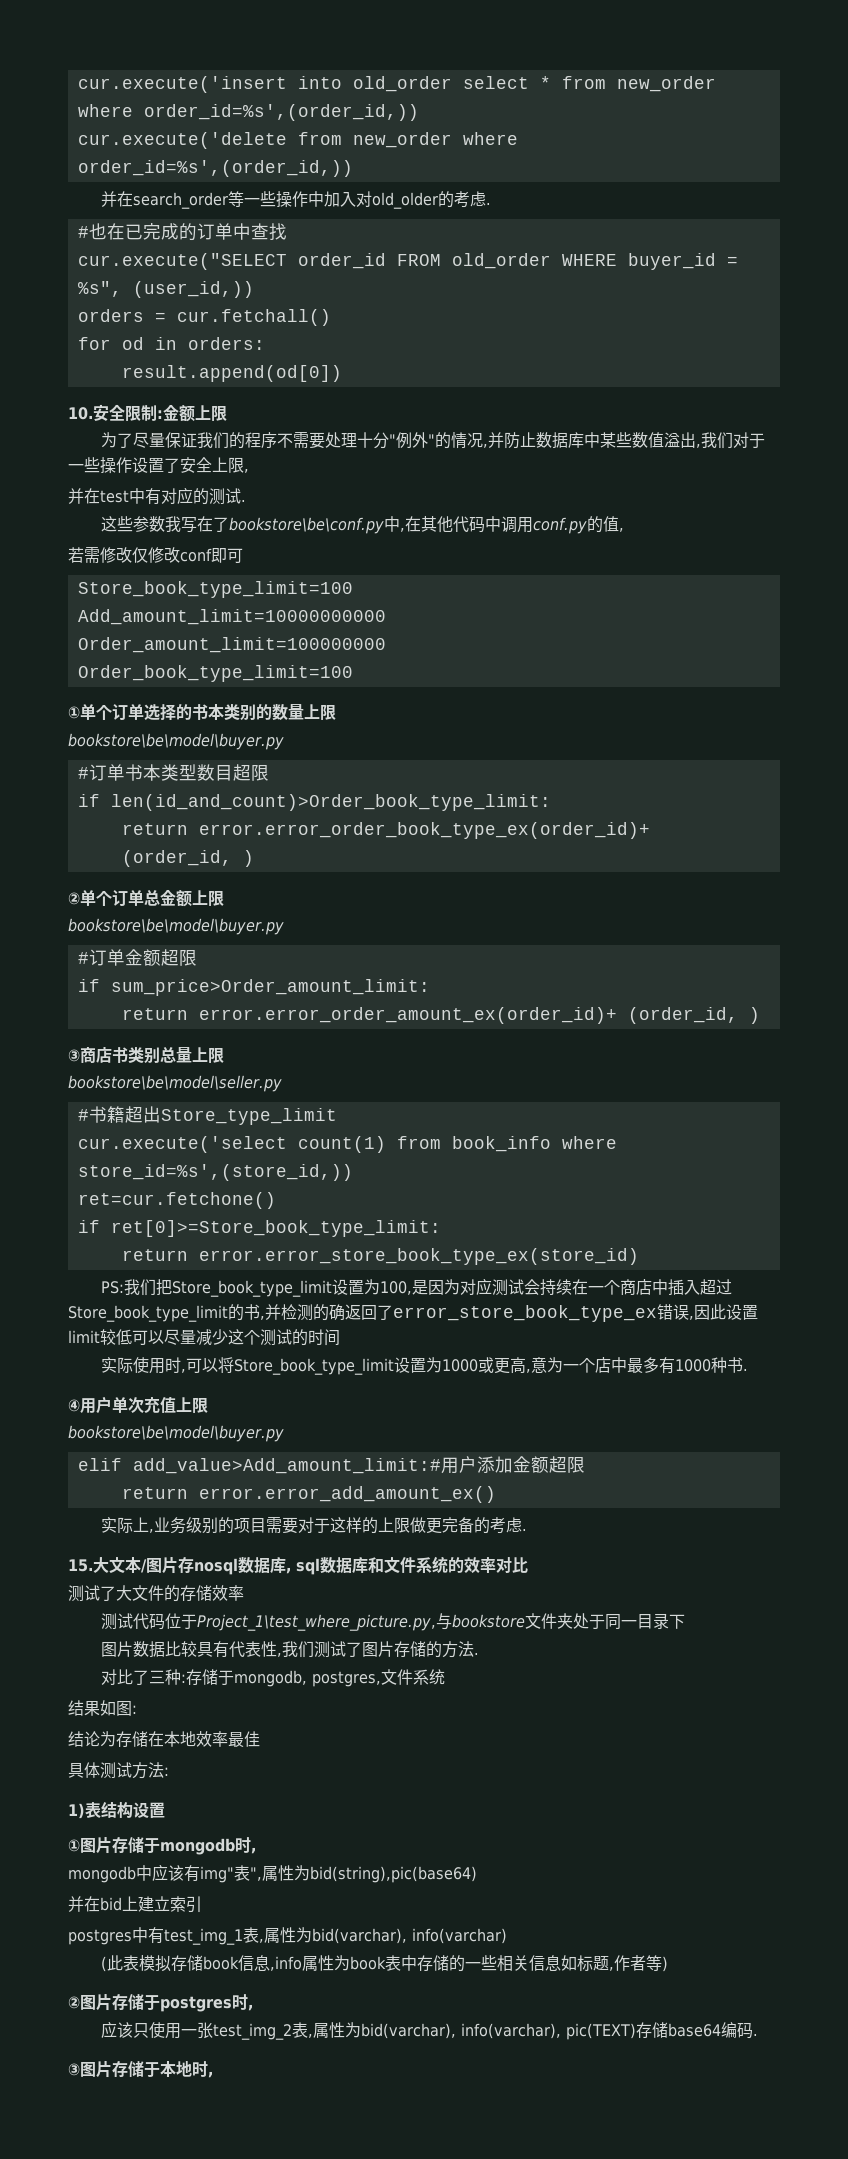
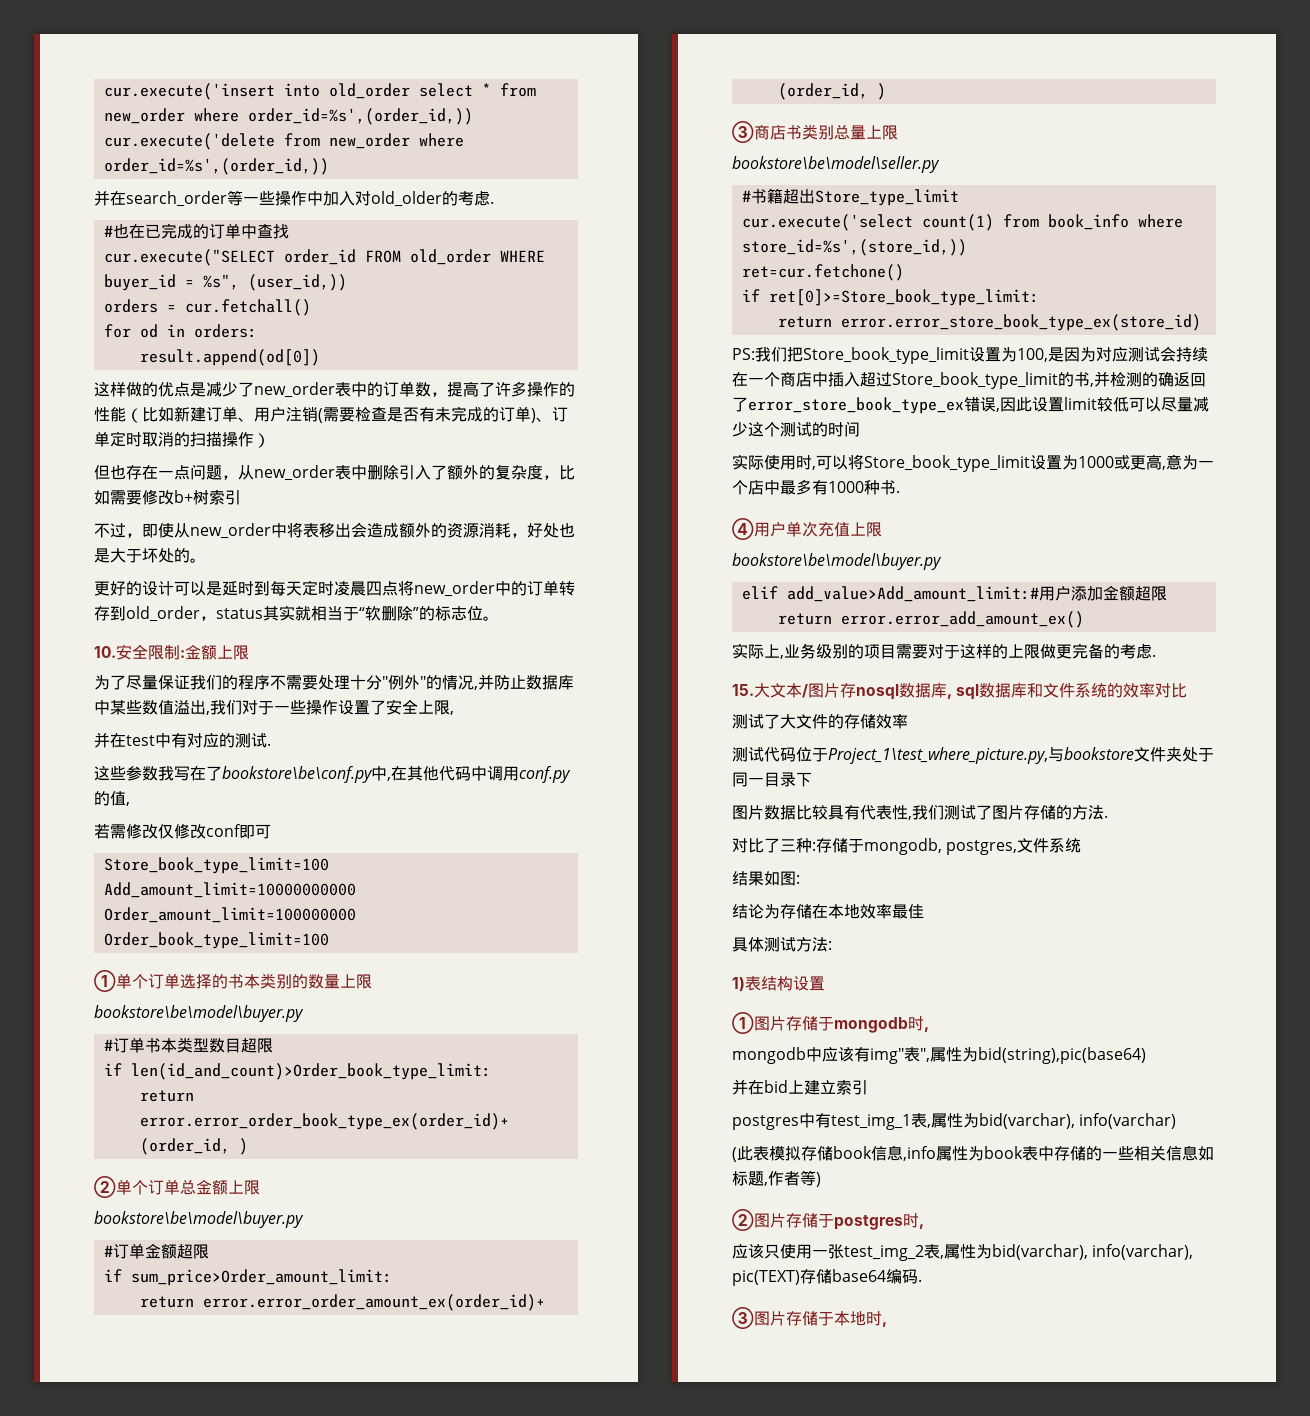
(342, 373) none -> [94,381,575,398] [94,406,568,423] [94,431,270,448] [94,464,575,481] [94,489,241,505] [94,522,575,539] [94,548,206,563] [94,580,575,597] [94,605,499,622] // 这样做的优点是减少了new_order表中的订单数，提高了许多操作的性能（比如新建订单、用户注销(需要检查是否有未完成的订单)、订单定时取消的扫描操作） // 但也存在一点问题，从new_order表中删除引入了额外的复杂度，比如需要修改b+树索引 // 不过，即使从new_order中将表移出会造成额外的资源消耗，好处也是大于坏处的。 // 更好的设计可以是延时到每天定时凌晨四点将new_order中的订单转存到old_order，status其实就相当于“软删除”的标志位。

